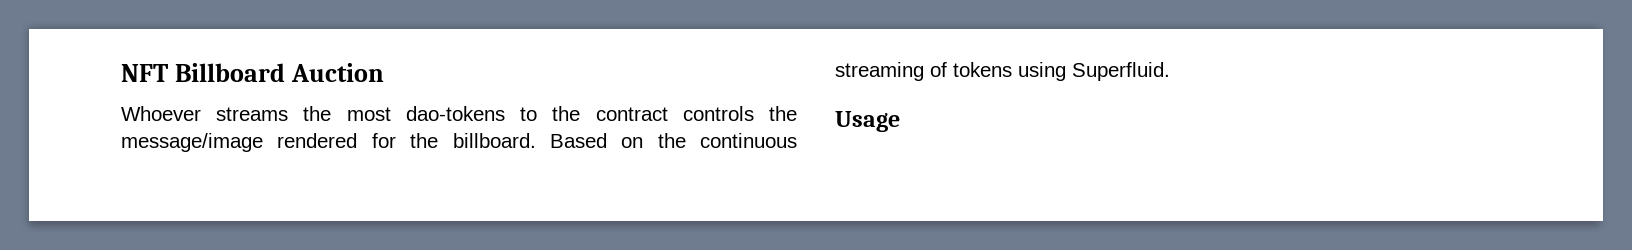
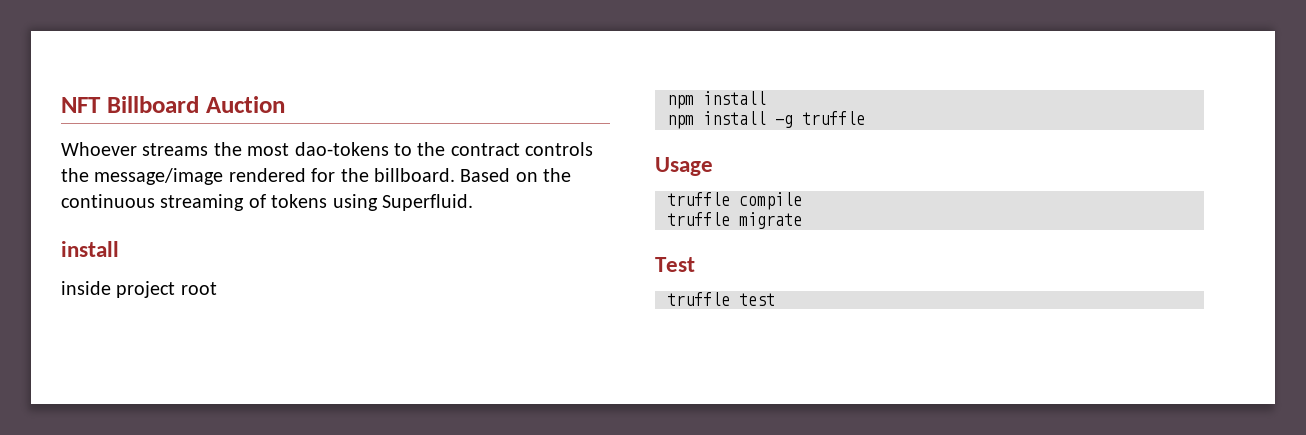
[835,111,900,132] Usage -> [61,241,119,257] [61,281,217,298] [667,91,766,109] [667,111,865,129] [655,157,713,176] [667,192,802,210] [667,212,802,229] [655,257,695,272] [667,292,775,306] install // inside project root // npm install // npm install -g truffle // Usage // truffle compile // truffle migrate // Test // truffle test

